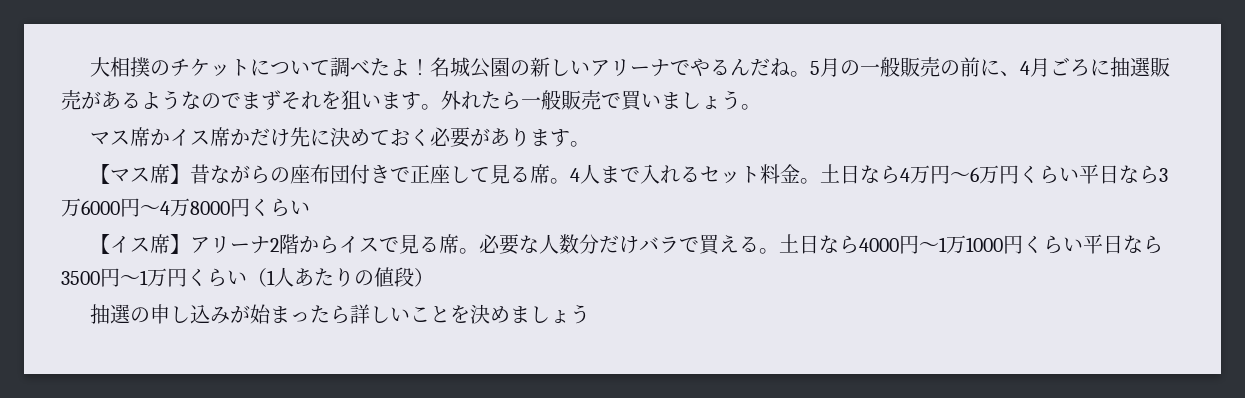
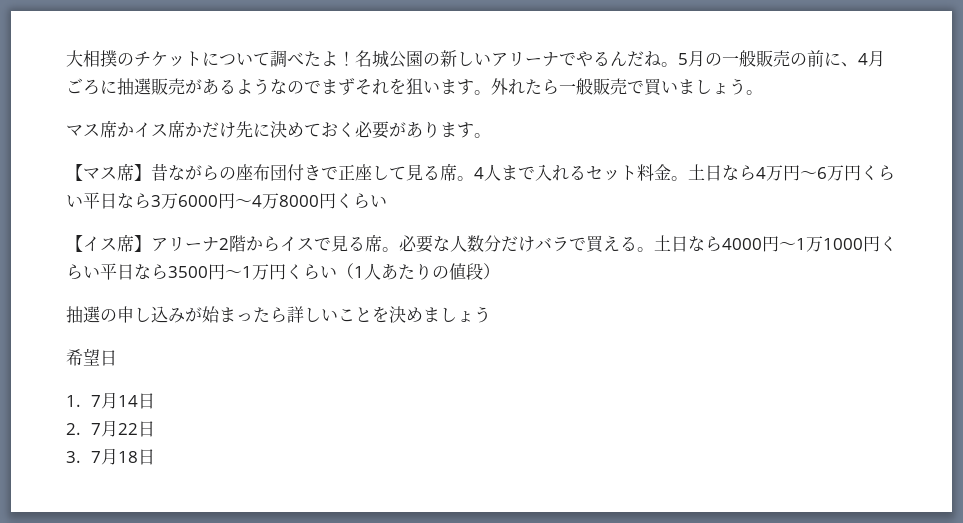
(591, 314) none -> [66,348,117,366] [66,392,155,409] [66,420,155,437] [66,448,155,465] // 希望日 // 1. 7月14日 // 2. 7月22日 // 3. 7月18日

